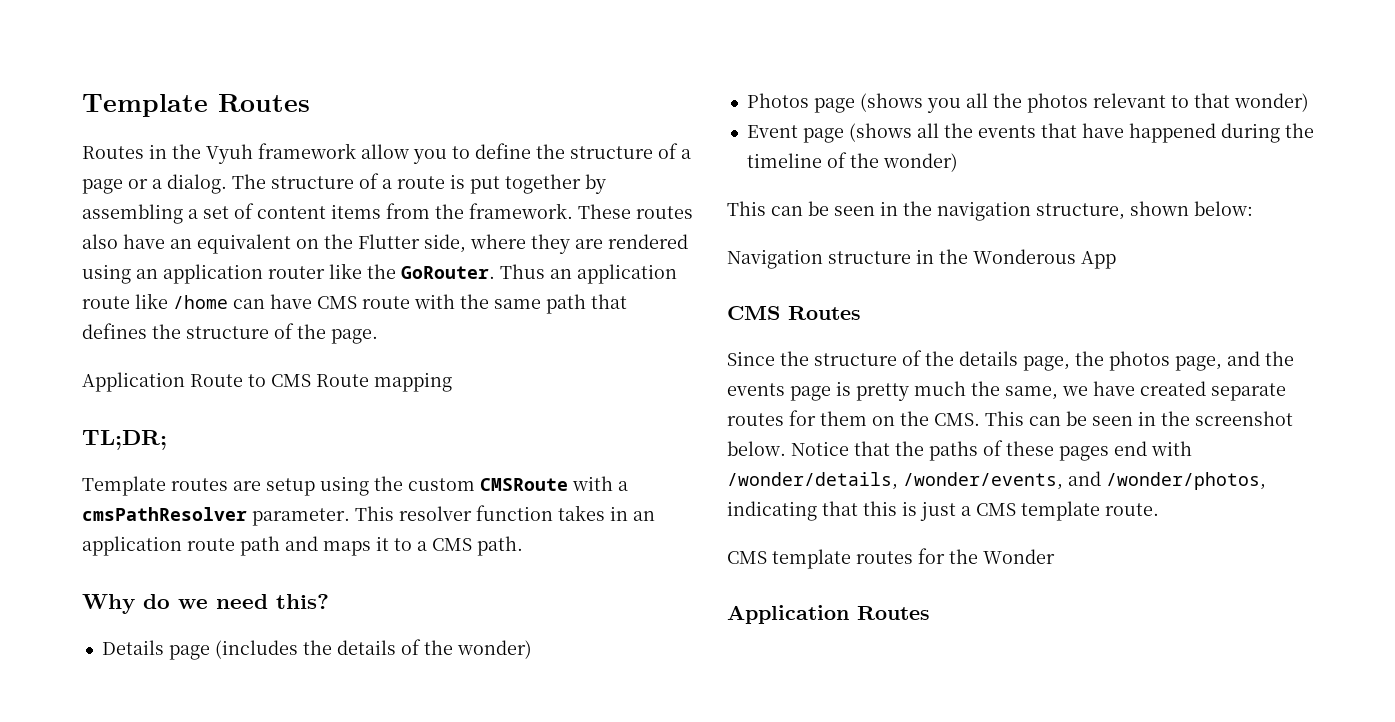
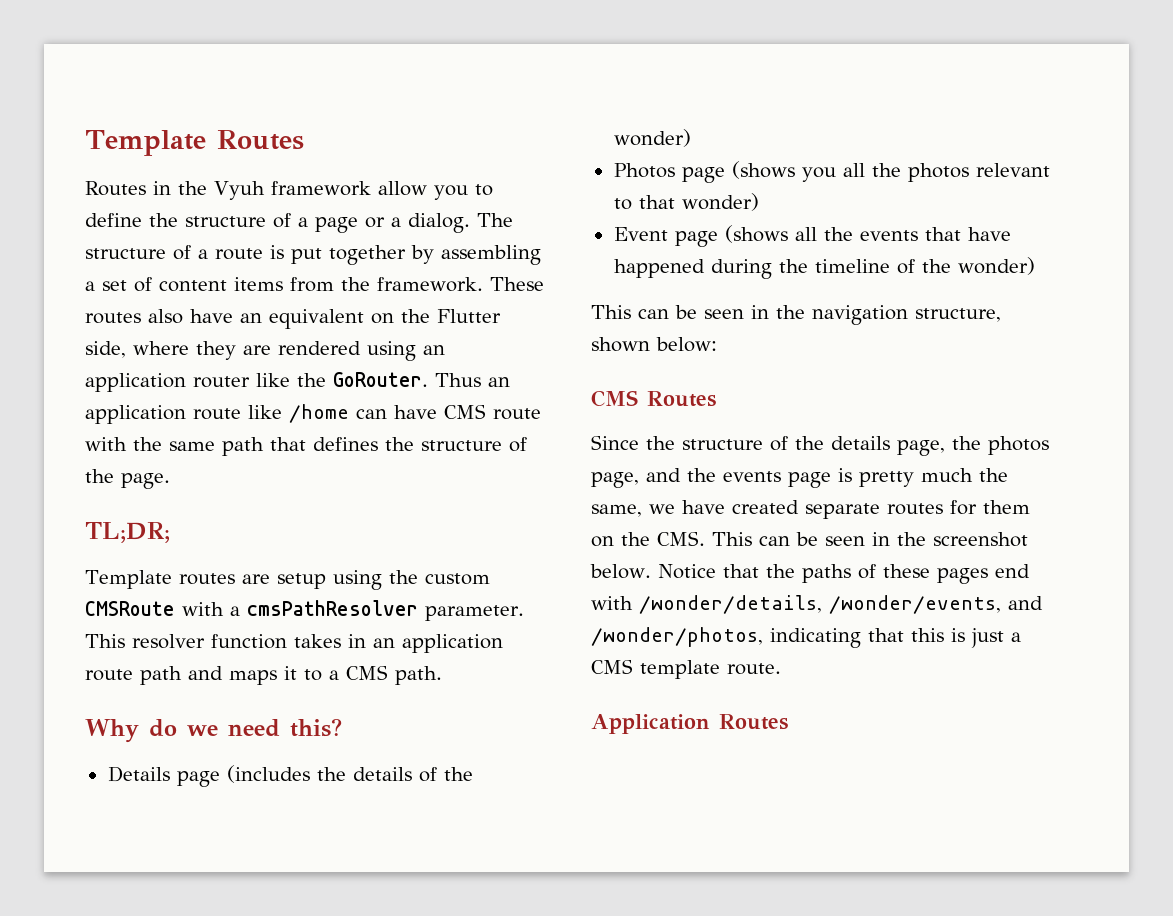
[82,372,452,392] // Application Route to CMS Route mapping -> (170, 481) none
[727,249,1116,269] // Navigation structure in the Wonderous App -> (717, 344) none
[727,548,1055,569] // CMS template routes for the Wonder -> (781, 669) none

